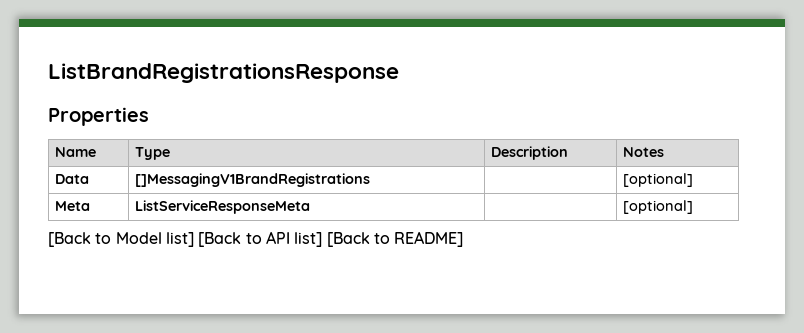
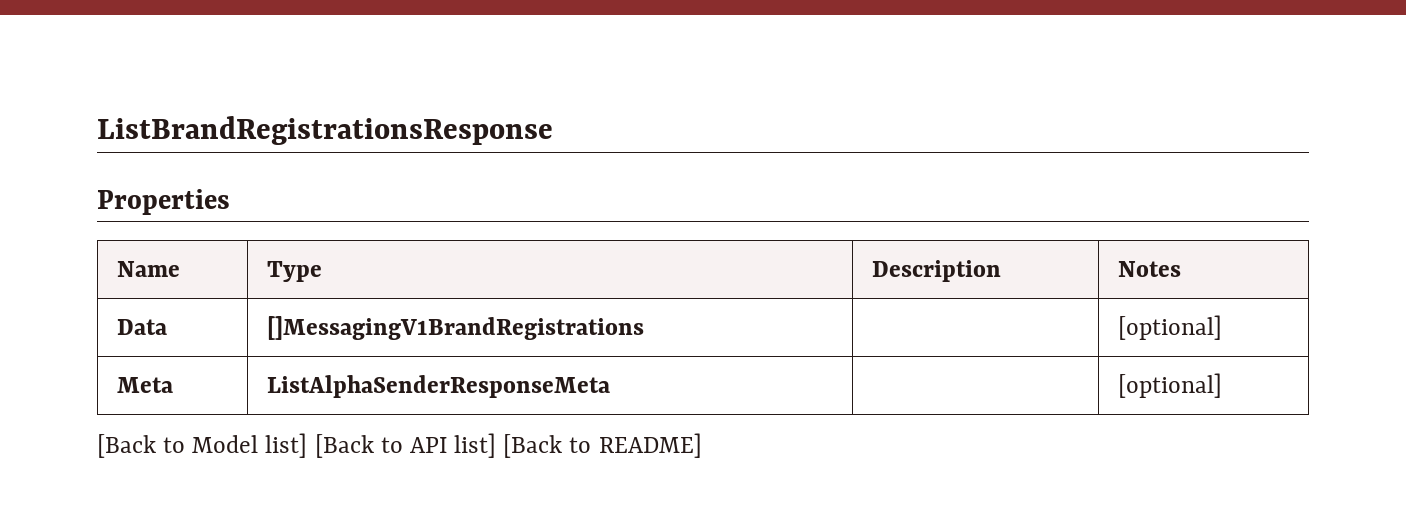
[135,200,311,214] ListServiceResponseMeta -> [266,375,610,398] ListAlphaSenderResponseMeta

